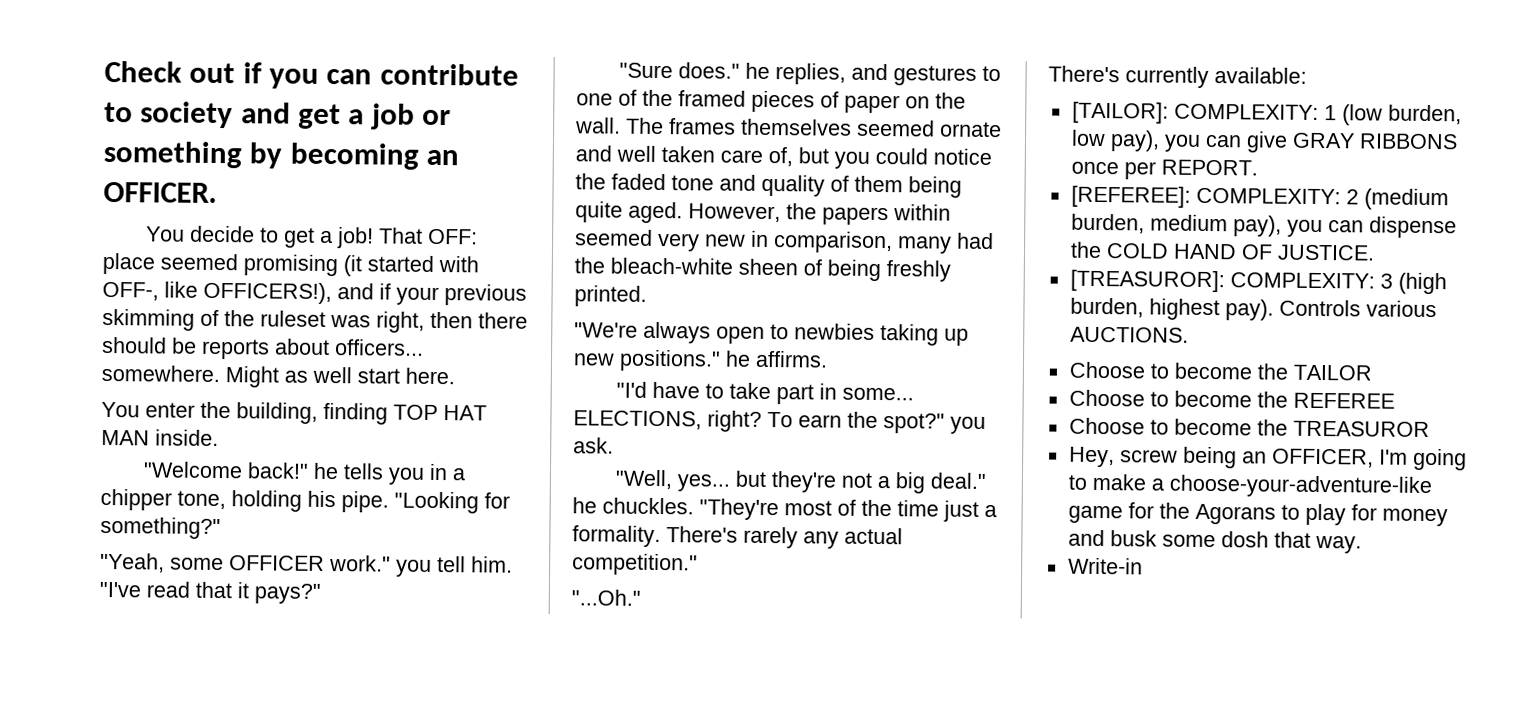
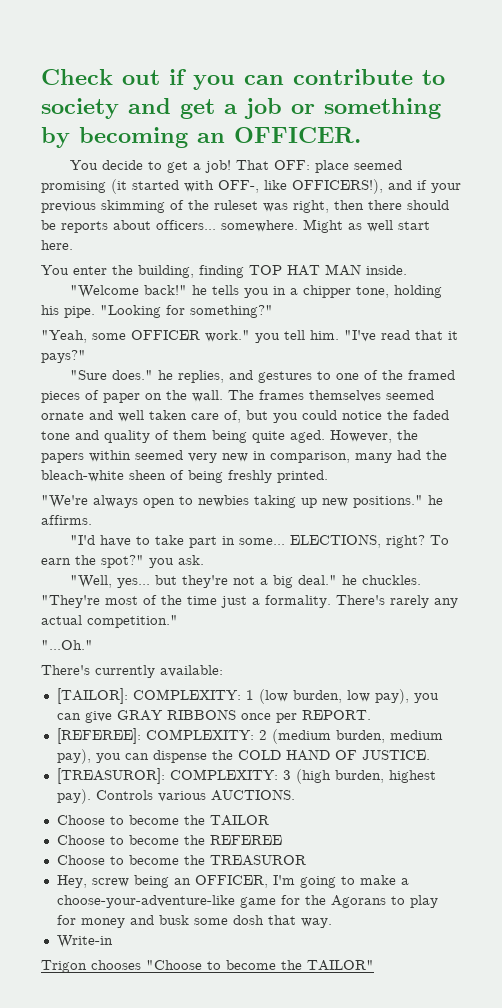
(1143, 566) none -> [41,960,374,973] // Trigon chooses "Choose to become the TAILOR"

